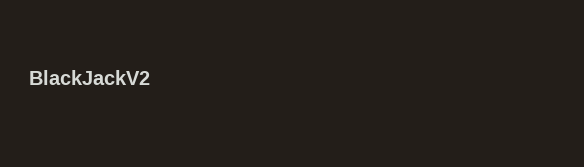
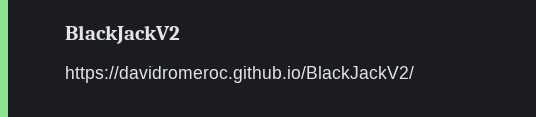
(150, 77) none -> [65,66,414,83] // https://davidromeroc.github.io/BlackJackV2/

